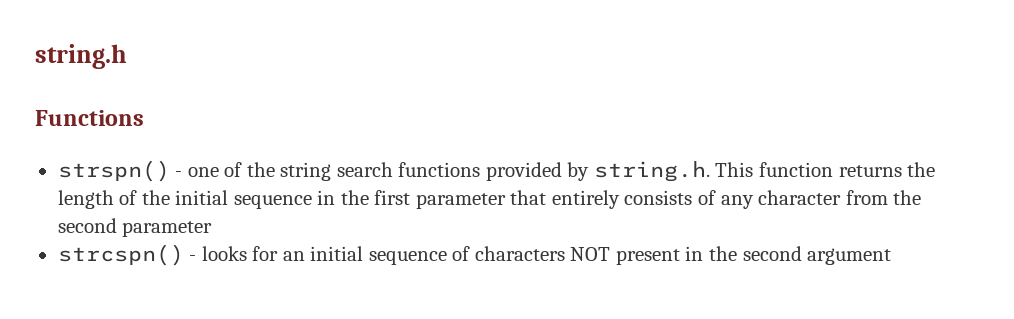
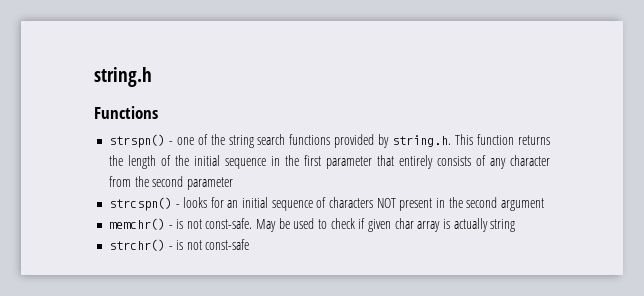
(892, 256) none -> [108,218,516,232] [108,239,250,251] // memchr() - is not const-safe. May be used to check if given char array is actually string // strchr() - is not const-safe

